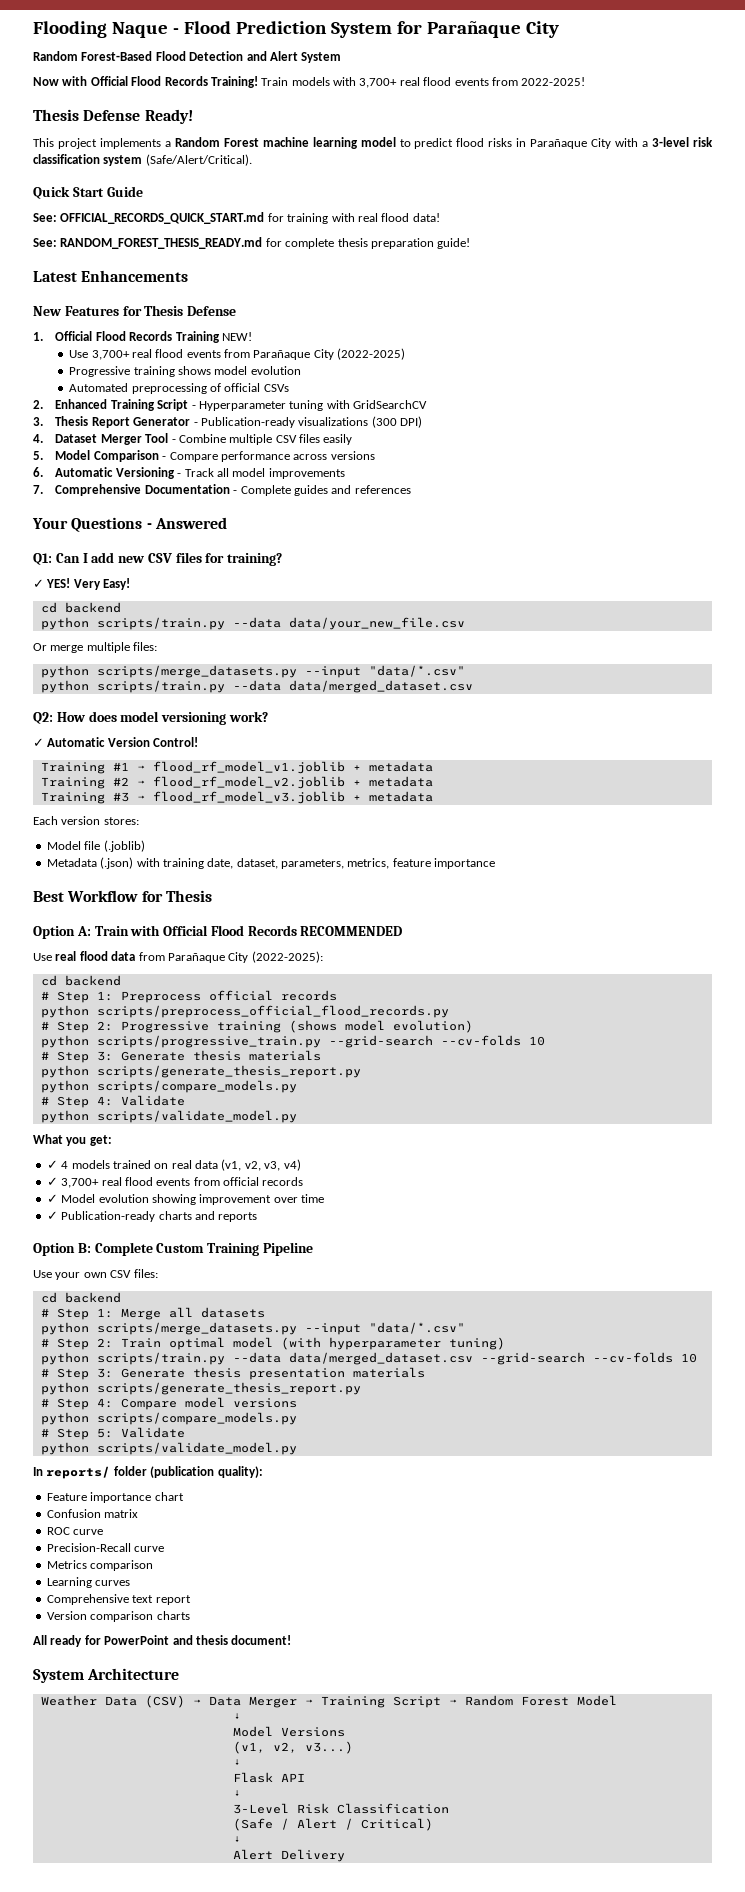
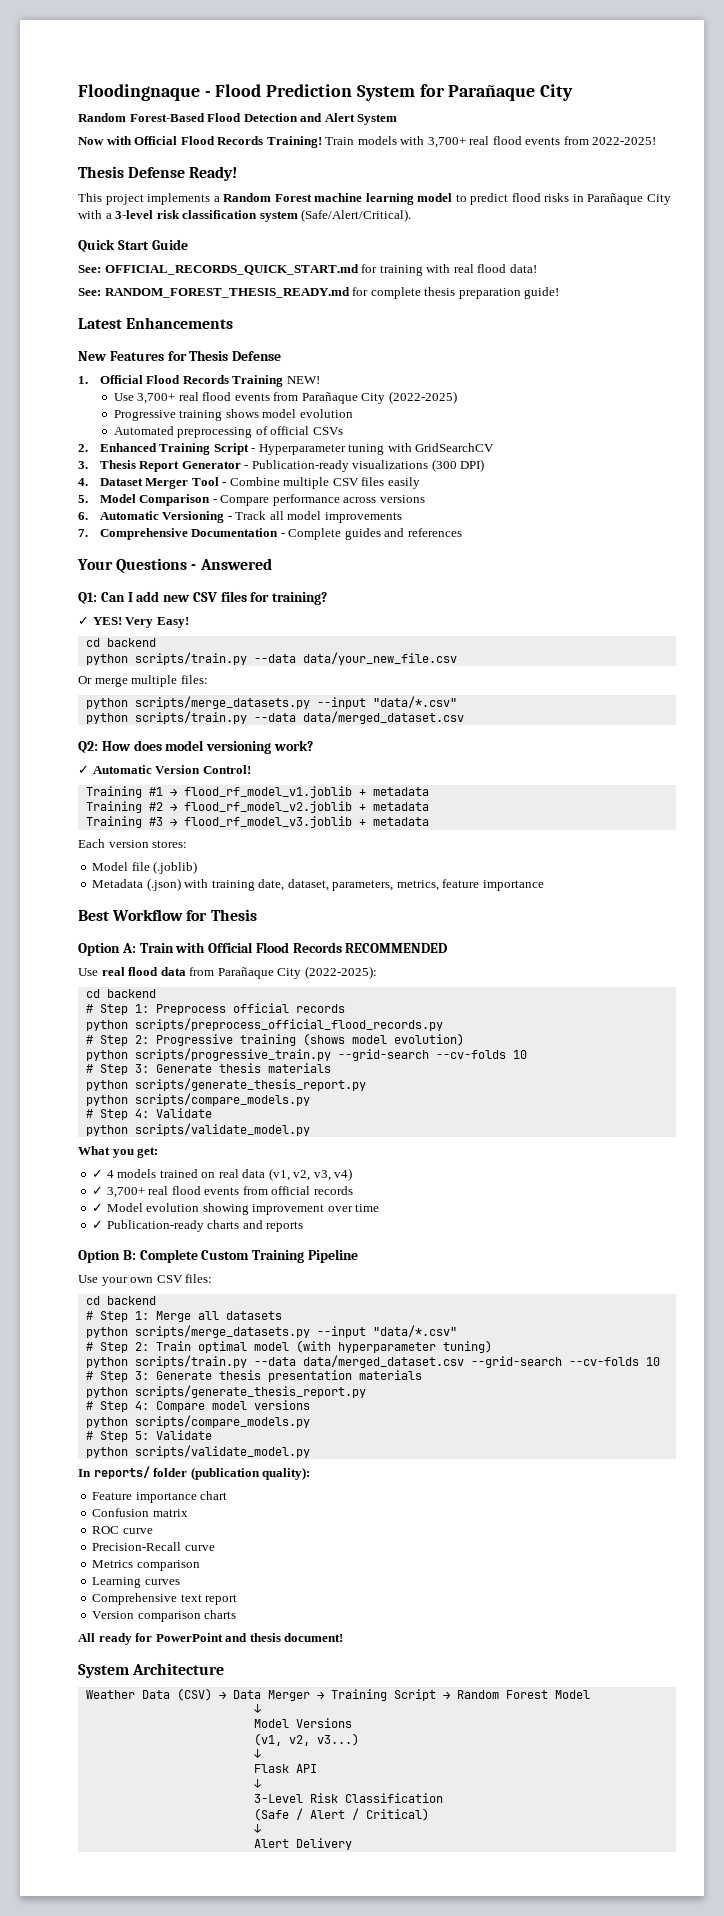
[33,21,168,38] Flooding Naque -> [78,84,200,101] Floodingnaque

